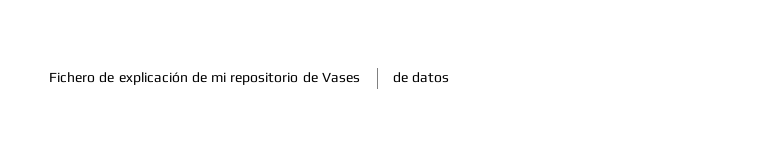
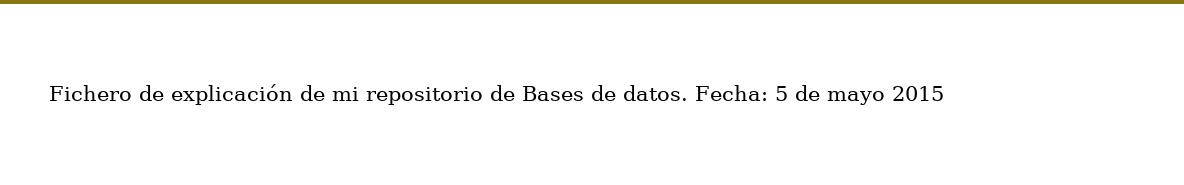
[321,72,449,83] Vases de datos -> [522,85,944,105] Bases de datos. Fecha: 5 de mayo 2015

